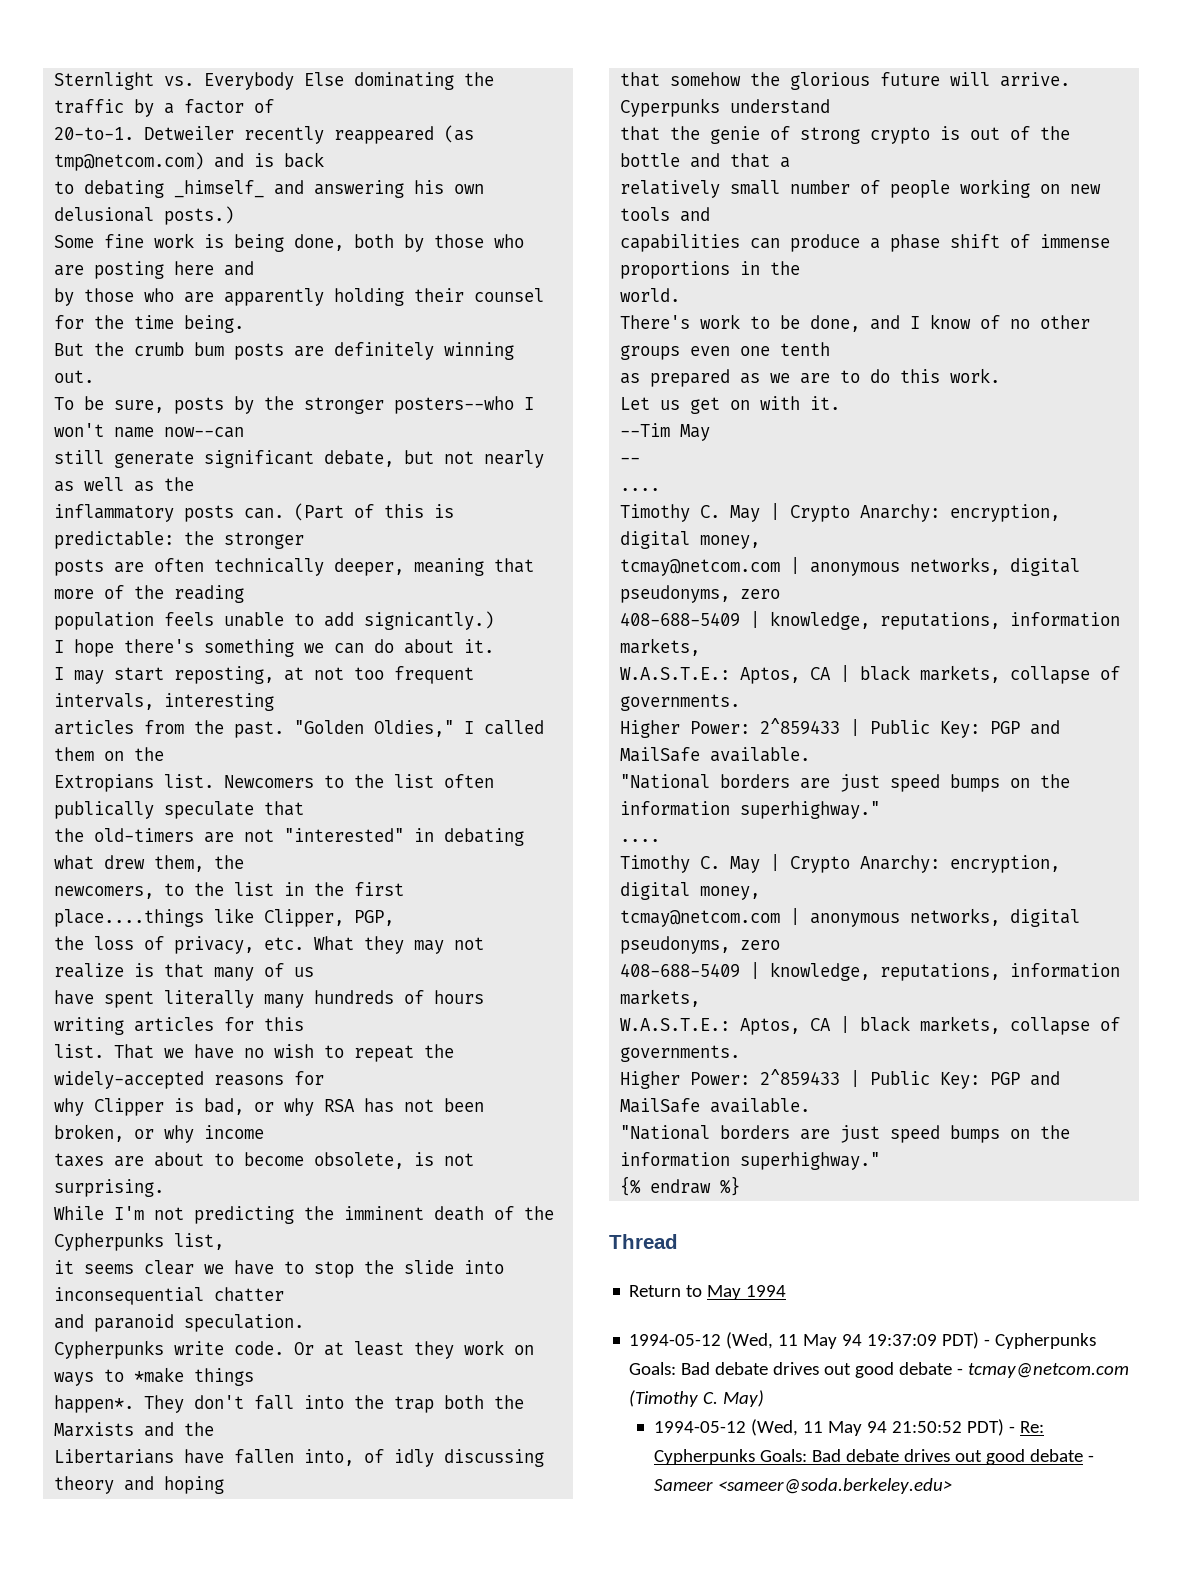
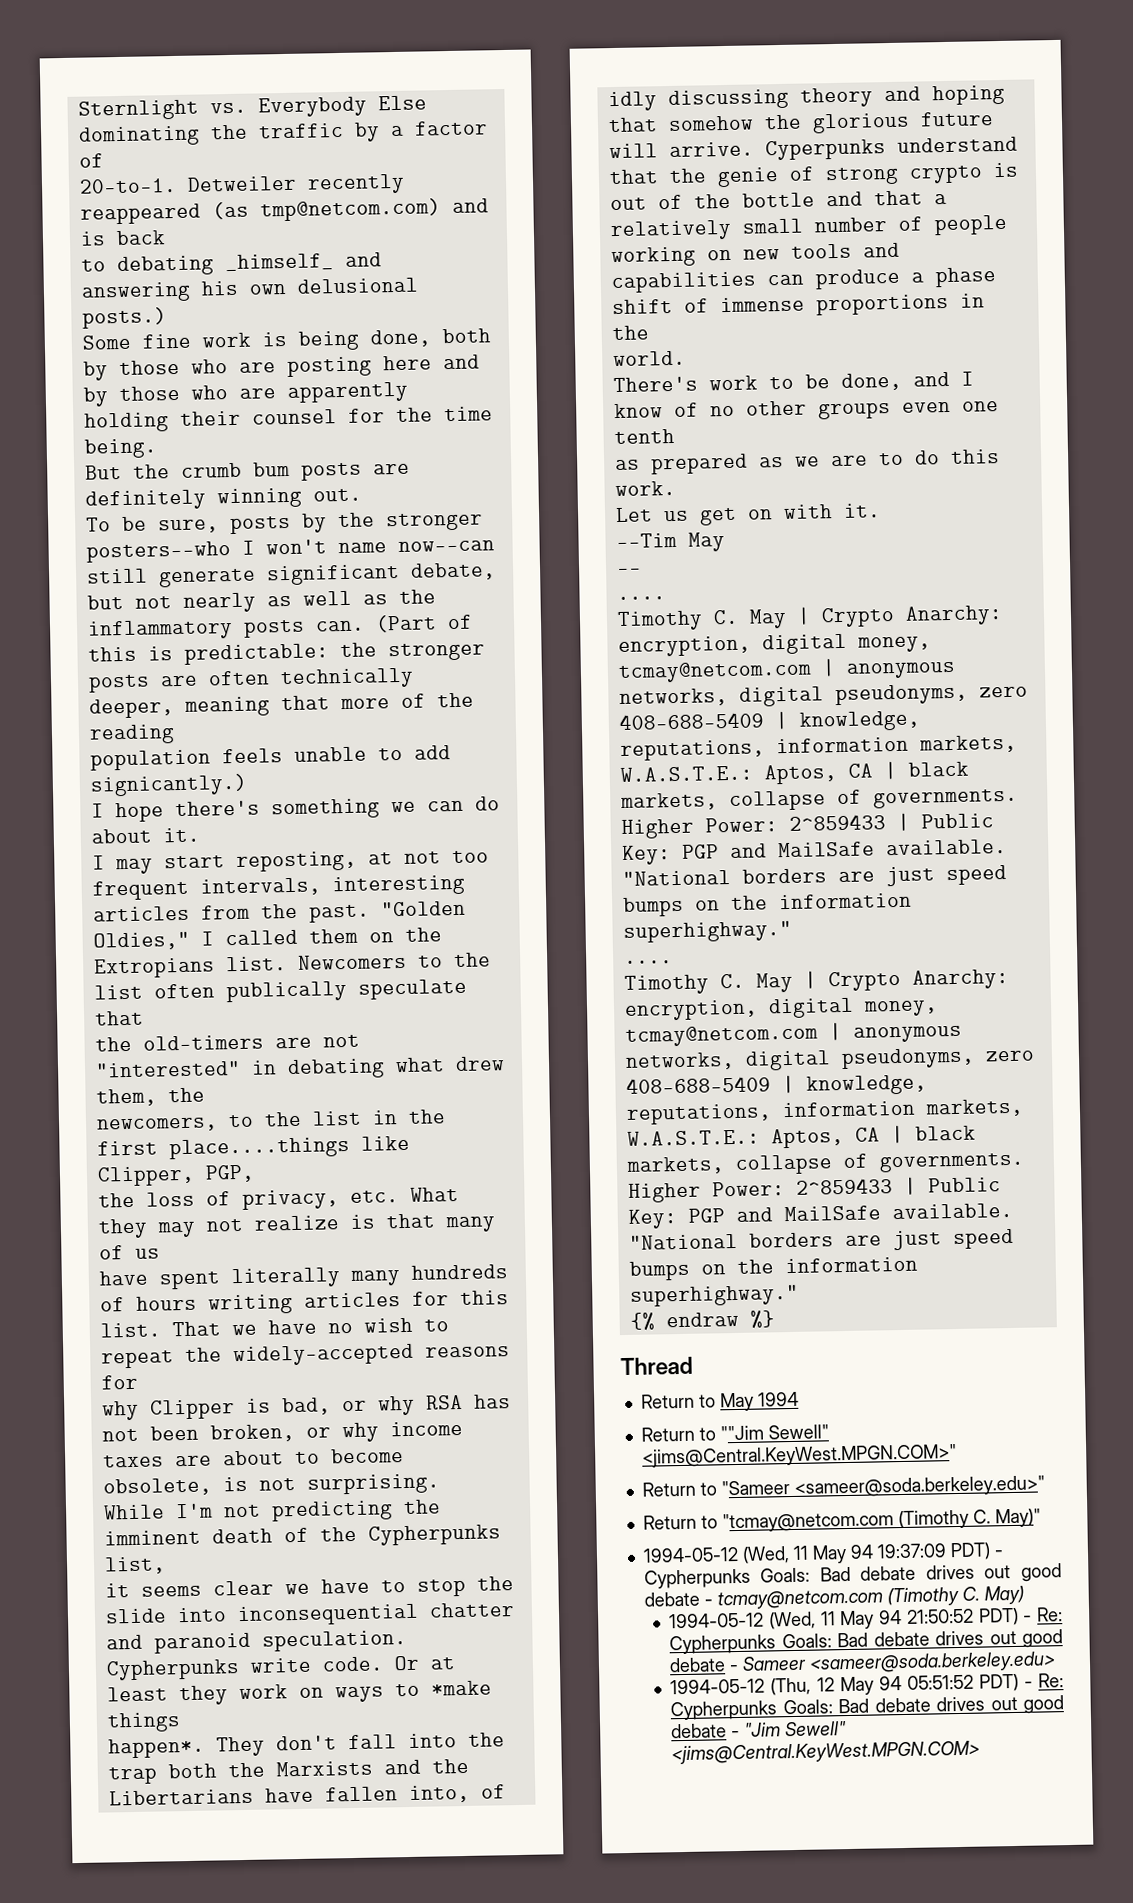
(787, 1291) none -> [640,1424,829,1442] [641,1444,957,1468] [641,1475,1045,1498] [642,1508,1041,1533] // Return to ""Jim Sewell" <jims@Central.KeyWest.MPGN.COM>" // Return to "Sameer <sameer@soda.berkeley.edu>" // Return to "tcmay@netcom.com (Timothy C. May)"
(952, 1486) none -> [670,1673,1064,1696] [670,1695,1064,1721] [671,1721,848,1739] [671,1740,981,1765] // 1994-05-12 (Thu, 12 May 94 05:51:52 PDT) - Re: Cypherpunks Goals: Bad debate drives out good debate - "Jim Sewell" <jims@Central.KeyWest.MPGN.COM>

